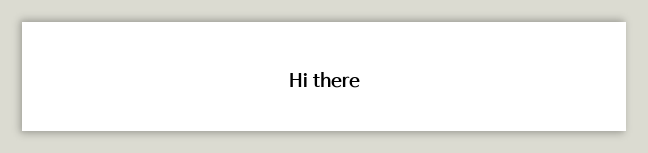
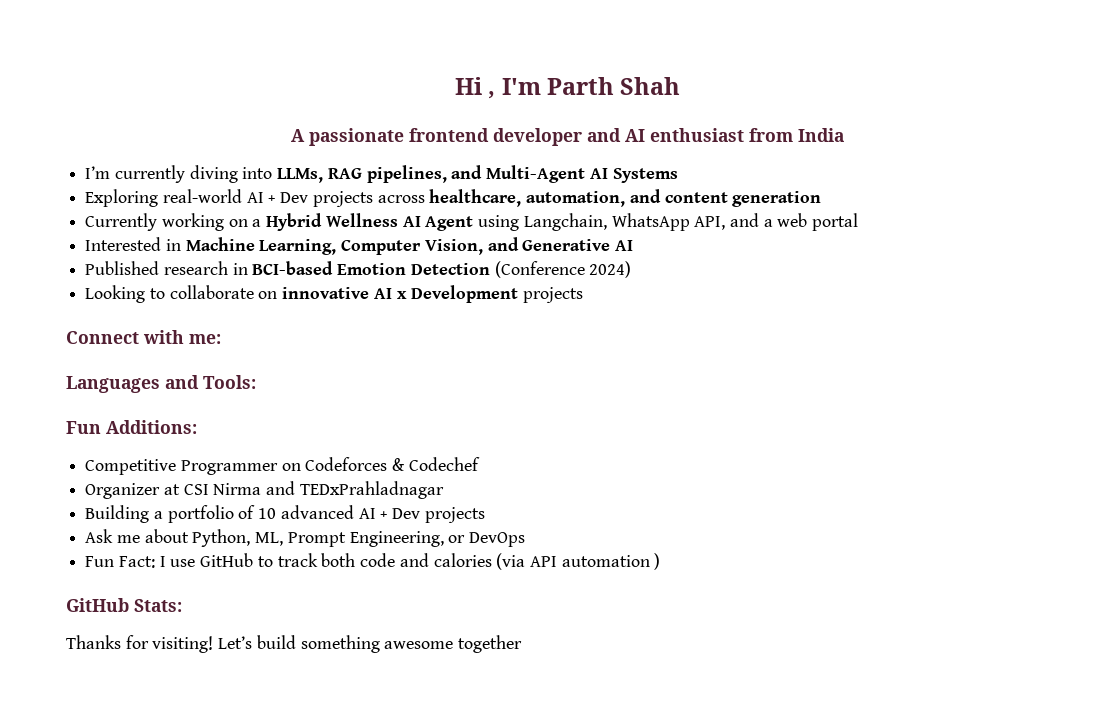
[312,72,360,88] there -> [488,77,681,99] [291,128,844,146] [85,165,678,183] [85,189,822,207] [85,213,859,231] [85,237,634,255] [85,261,632,278] [85,285,584,303] [66,330,221,344] [66,375,256,393] [66,420,197,434] [85,457,480,475] [85,481,444,499] [85,505,485,523] [85,529,526,547] [85,553,661,570] [66,598,182,612] [66,635,523,653] , I'm Parth Shah // A passionate frontend developer and AI enthusiast from India // I’m currently diving into LLMs, RAG pipelines, and Multi-Agent AI Systems // Exploring real-world AI + Dev projects across healthcare, automation, and content generation // Currently working on a Hybrid Wellness AI Agent using Langchain, WhatsApp API, and a web portal // Interested in Machine Learning, Computer Vision, and Generative AI // Published research in BCI-based Emotion Detection (Conference 2024) // Looking to collaborate on innovative AI x Development projects // Connect with me: // Languages and Tools: // Fun Additions: // Competitive Programmer on Codeforces & Codechef // Organizer at CSI Nirma and TEDxPrahladnagar // Building a portfolio of 10 advanced AI + Dev projects // Ask me about Python, ML, Prompt Engineering, or DevOps // Fun Fact: I use GitHub to track both code and calories (via API automation ) // GitHub Stats: // Thanks for visiting! Let’s build something awesome together

